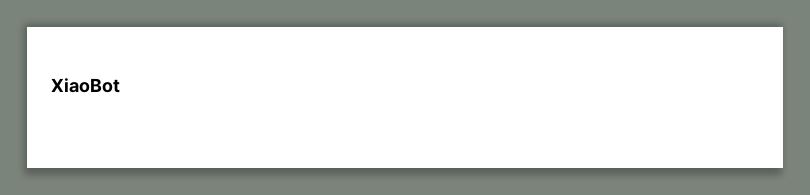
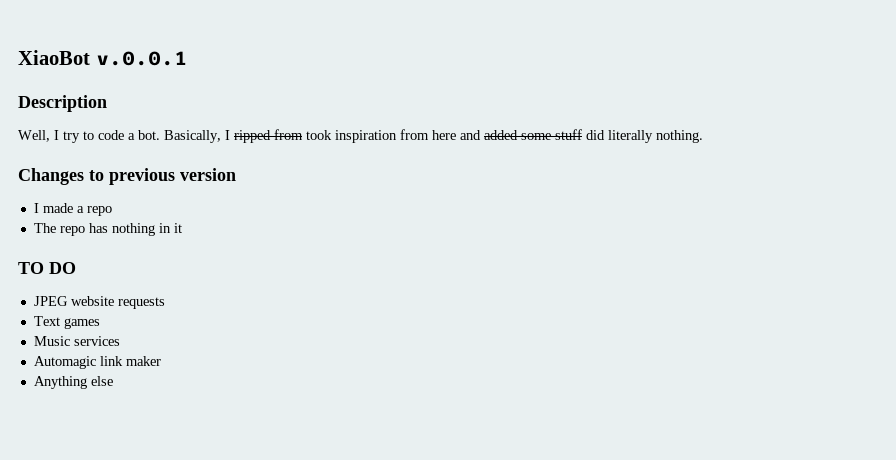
(120, 85) none -> [95,51,187,66] [18,95,107,112] [18,129,703,143] [18,168,236,185] [33,203,112,216] [33,223,182,236] [18,262,76,274] [33,296,165,309] [33,316,100,329] [33,336,120,346] [33,356,161,369] [33,376,113,389] v.0.0.1 // Description // Well, I try to code a bot. Basically, I ripped from took inspiration from here and added some stuff did literally nothing. // Changes to previous version // I made a repo // The repo has nothing in it // TO DO // JPEG website requests // Text games // Music services // Automagic link maker // Anything else

